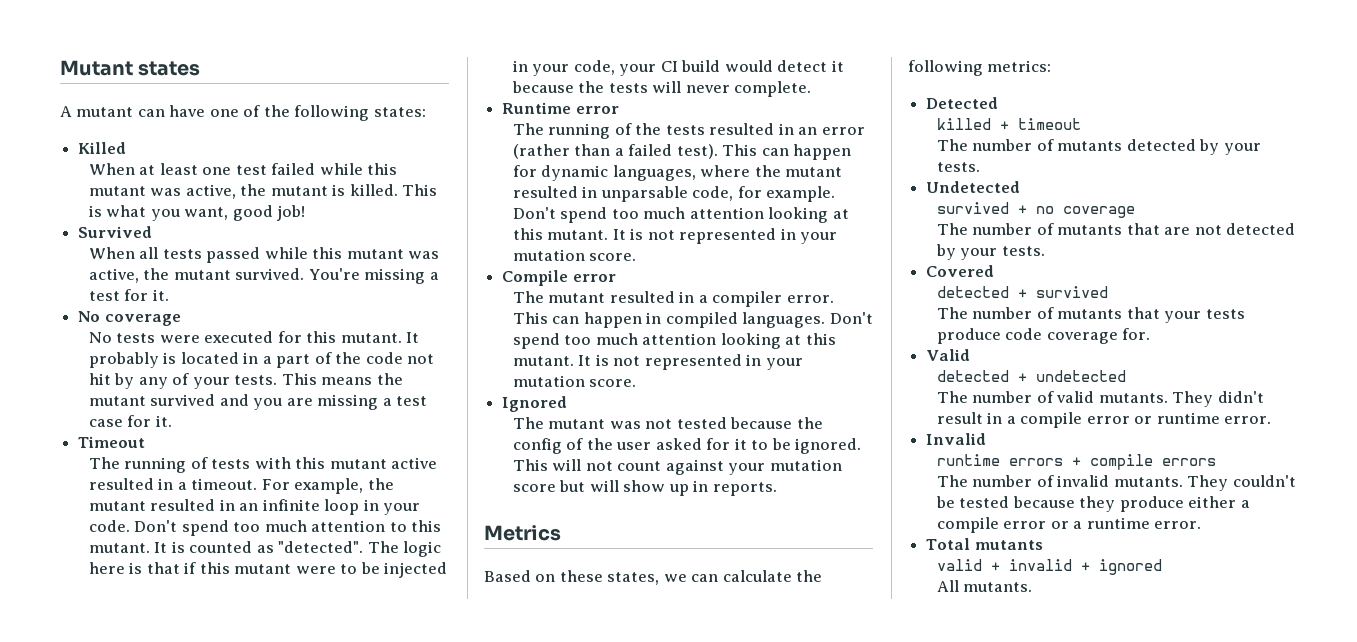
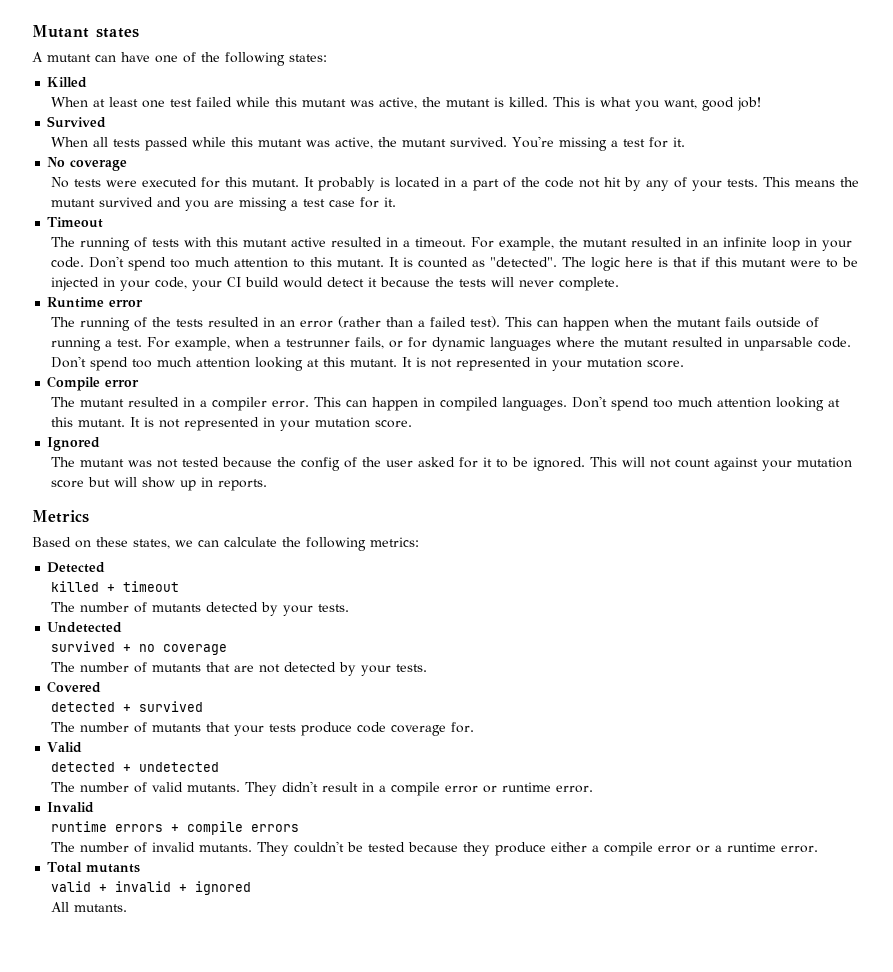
(852, 152) none -> [613,317,819,328] [50,337,403,351] when the mutant fails outside of running a test. For example, when a testrunner fails, or
[612,165,696,181] languages, -> [489,337,551,351] languages
[692,186,836,202] code, for example. -> [817,337,851,348] code.

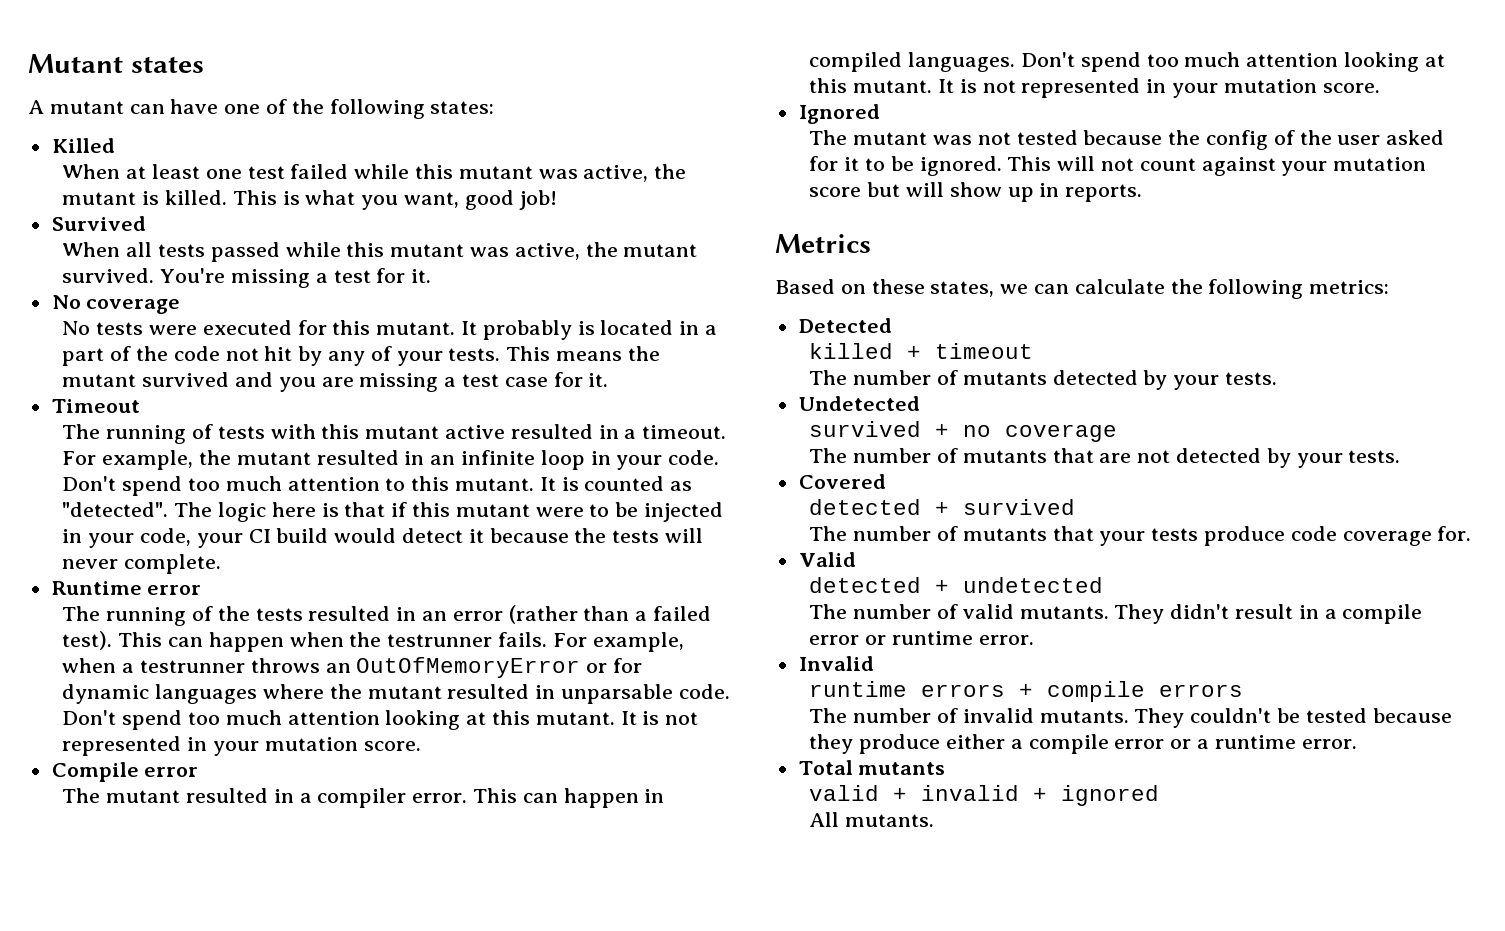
[676,317,819,328] [50,337,142,351] mutant fails outside of running a test. -> [387,632,547,647] testrunner fails.
[354,337,384,349] fails, -> [250,657,581,678] throws an OutOfMemoryError

